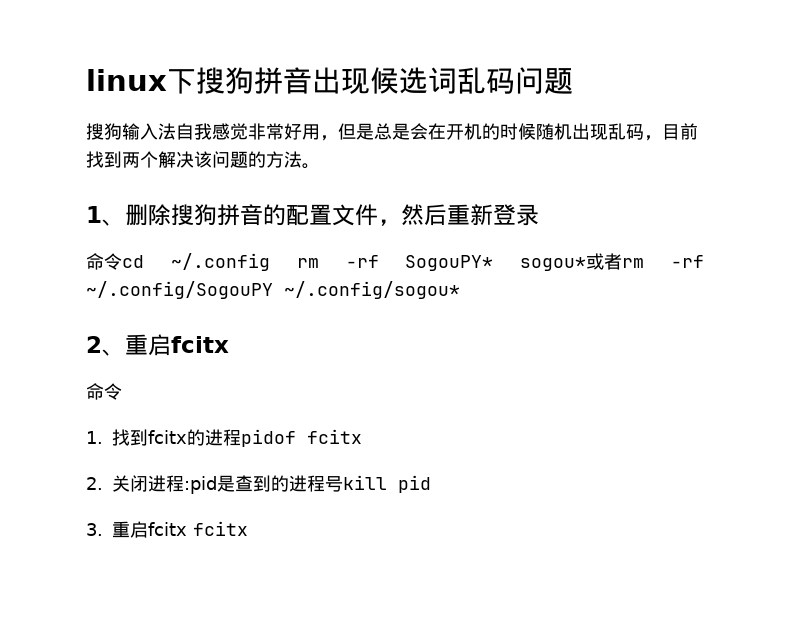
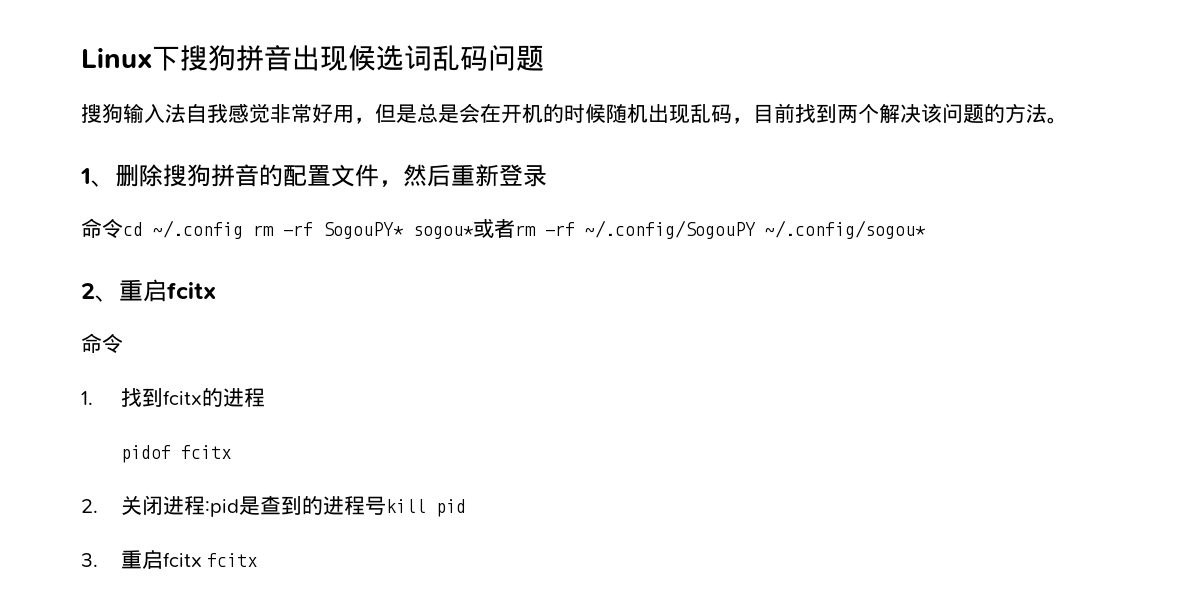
[86,69,167,91] linux -> [81,48,152,68] Linux
(241, 437) none -> (265, 397) //

